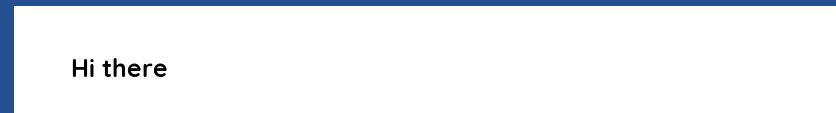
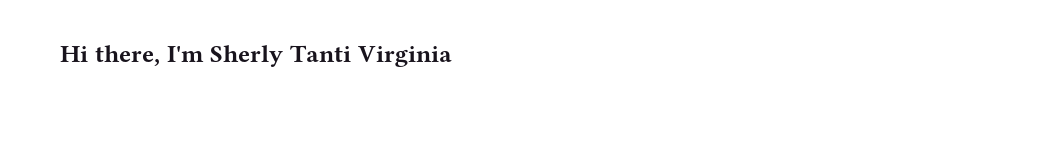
[102,58,168,77] there -> [94,45,452,67] there, I'm Sherly Tanti Virginia

